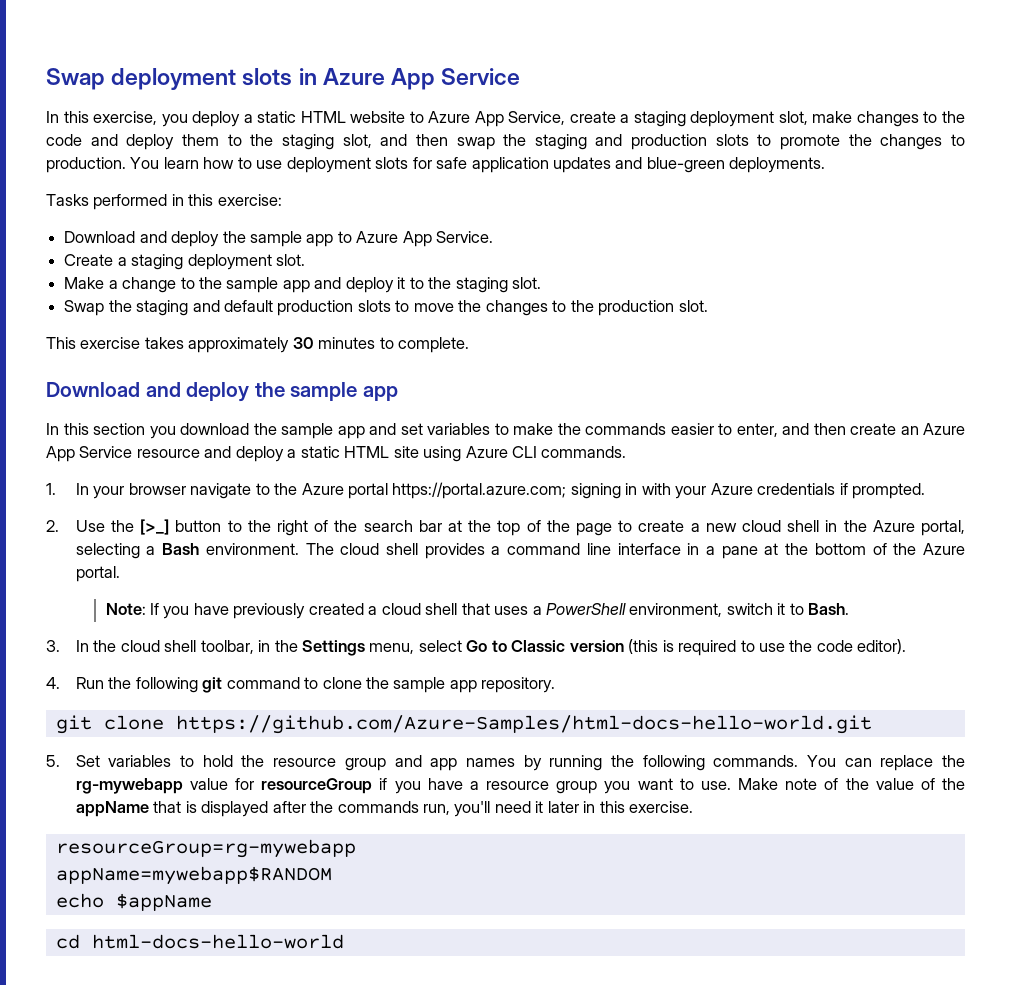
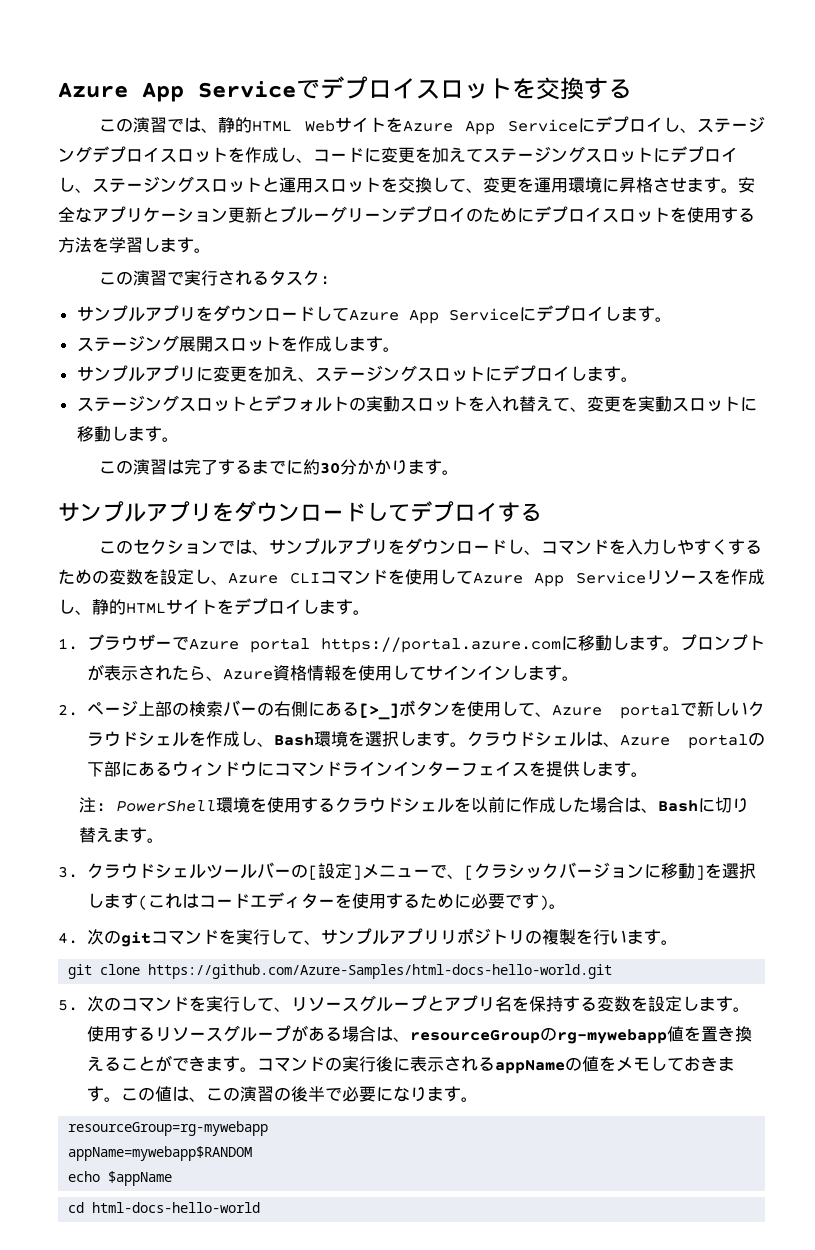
[46,68,521,90] [46,111,965,127] [46,134,965,150] [46,157,826,173] [46,194,282,210] [64,231,494,247] [64,254,305,270] [64,277,542,293] [64,300,708,316] [46,337,470,353] [46,382,398,402] [46,423,965,439] [46,446,627,462] [46,482,926,499] [46,519,966,536] [75,543,966,559] [75,566,120,582] [105,603,850,619] [46,639,907,656] [46,677,556,693] [55,715,872,734] [46,755,965,771] [75,778,965,794] [75,801,694,817] Swap deployment slots in Azure App Service // In this exercise, you deploy a static HTML website to Azure App Service, create a staging deployment slot, make changes to the code and deploy them to the staging slot, and then swap the staging and production slots to promote the changes to production. You learn how to use deployment slots for safe application updates and blue-green deployments. // Tasks performed in this exercise: // Download and deploy the sample app to Azure App Service. // Create a staging deployment slot. // Make a change to the sample app and deploy it to the staging slot. // Swap the staging and default production slots to move the changes to the production slot. // This exercise takes approximately 30 minutes to complete. // Download and deploy the sample app // In this section you download the sample app and set variables to make the commands easier to enter, and then create an Azure App Service resource and deploy a static HTML site using Azure CLI commands. // 1. In your browser navigate to the Azure portal https://portal.azure.com; signing in with your Azure credentials if prompted. // 2. Use the [>_] button to the right of the search bar at the top of the page to create a new cloud shell in the Azure portal, selecting a Bash environment. The cloud shell provides a command line interface in a pane at the bottom of the Azure portal. // Note: If you have previously created a cloud shell that uses a PowerShell environment, switch it to Bash. // 3. In the cloud shell toolbar, in the Settings menu, select Go to Classic version (this is required to use the code editor). // 4. Run the following git command to clone the sample app repository. // git clone https://github.com/Azure-Samples/html-docs-hello-world.git // 5. Set variables to hold the resource group and app names by running the following commands. You can replace the rg-mywebapp value for resourceGroup if you have a resource group you want to use. Make note of the value of the appName that is displayed after the commands run, you'll need it later in this exercise. -> [58,76,632,102] [98,116,765,135] [58,146,738,163] [58,176,755,193] [58,206,755,223] [58,237,211,253] [98,270,330,286] [76,305,672,324] [76,335,400,352] [76,365,638,382] [76,395,757,412] [76,426,179,442] [98,459,459,475] [58,501,542,522] [98,538,762,555] [58,569,765,587] [58,598,370,615] [58,634,765,653] [86,664,579,681] [58,700,765,720] [86,731,765,749] [86,761,648,777] [78,797,749,813] [78,827,164,843] [58,862,756,880] [86,892,566,910] [58,928,678,947] [68,964,613,979] [58,995,750,1012] [86,1025,752,1044] [86,1055,735,1074] [86,1086,478,1102] Azure App Serviceでデプロイスロットを交換する // この演習では、静的HTML WebサイトをAzure App Serviceにデプロイし、ステージングデプロイスロットを作成し、コードに変更を加えてステージングスロットにデプロイし、ステージングスロットと運用スロットを交換して、変更を運用環境に昇格させます。安全なアプリケーション更新とブルーグリーンデプロイのためにデプロイスロットを使用する方法を学習します。 // この演習で実行されるタスク: // サンプルアプリをダウンロードしてAzure App Serviceにデプロイします。 // ステージング展開スロットを作成します。 // サンプルアプリに変更を加え、ステージングスロットにデプロイします。 // ステージングスロットとデフォルトの実動スロットを入れ替えて、変更を実動スロットに移動します。 // この演習は完了するまでに約30分かかります。 // サンプルアプリをダウンロードしてデプロイする // このセクションでは、サンプルアプリをダウンロードし、コマンドを入力しやすくするための変数を設定し、Azure CLIコマンドを使用してAzure App Serviceリソースを作成し、静的HTMLサイトをデプロイします。 // 1.ブラウザーでAzure portal https://portal.azure.comに移動します。プロンプトが表示されたら、Azure資格情報を使用してサインインします。 // 2.ページ上部の検索バーの右側にある[>_]ボタンを使用して、Azure portalで新しいクラウドシェルを作成し、Bash環境を選択します。クラウドシェルは、Azure portalの下部にあるウィンドウにコマンドラインインターフェイスを提供します。 // 注: PowerShell環境を使用するクラウドシェルを以前に作成した場合は、Bashに切り替えます。 // 3.クラウドシェルツールバーの[設定]メニューで、[クラシックバージョンに移動]を選択します(これはコードエディターを使用するために必要です)。 // 4.次のgitコマンドを実行して、サンプルアプリリポジトリの複製を行います。 // git clone https://github.com/Azure-Samples/html-docs-hello-world.git // 5.次のコマンドを実行して、リソースグループとアプリ名を保持する変数を設定します。使用するリソースグループがある場合は、resourceGroupのrg-mywebapp値を置き換えることができます。コマンドの実行後に表示されるappNameの値をメモしておきます。この値は、この演習の後半で必要になります。

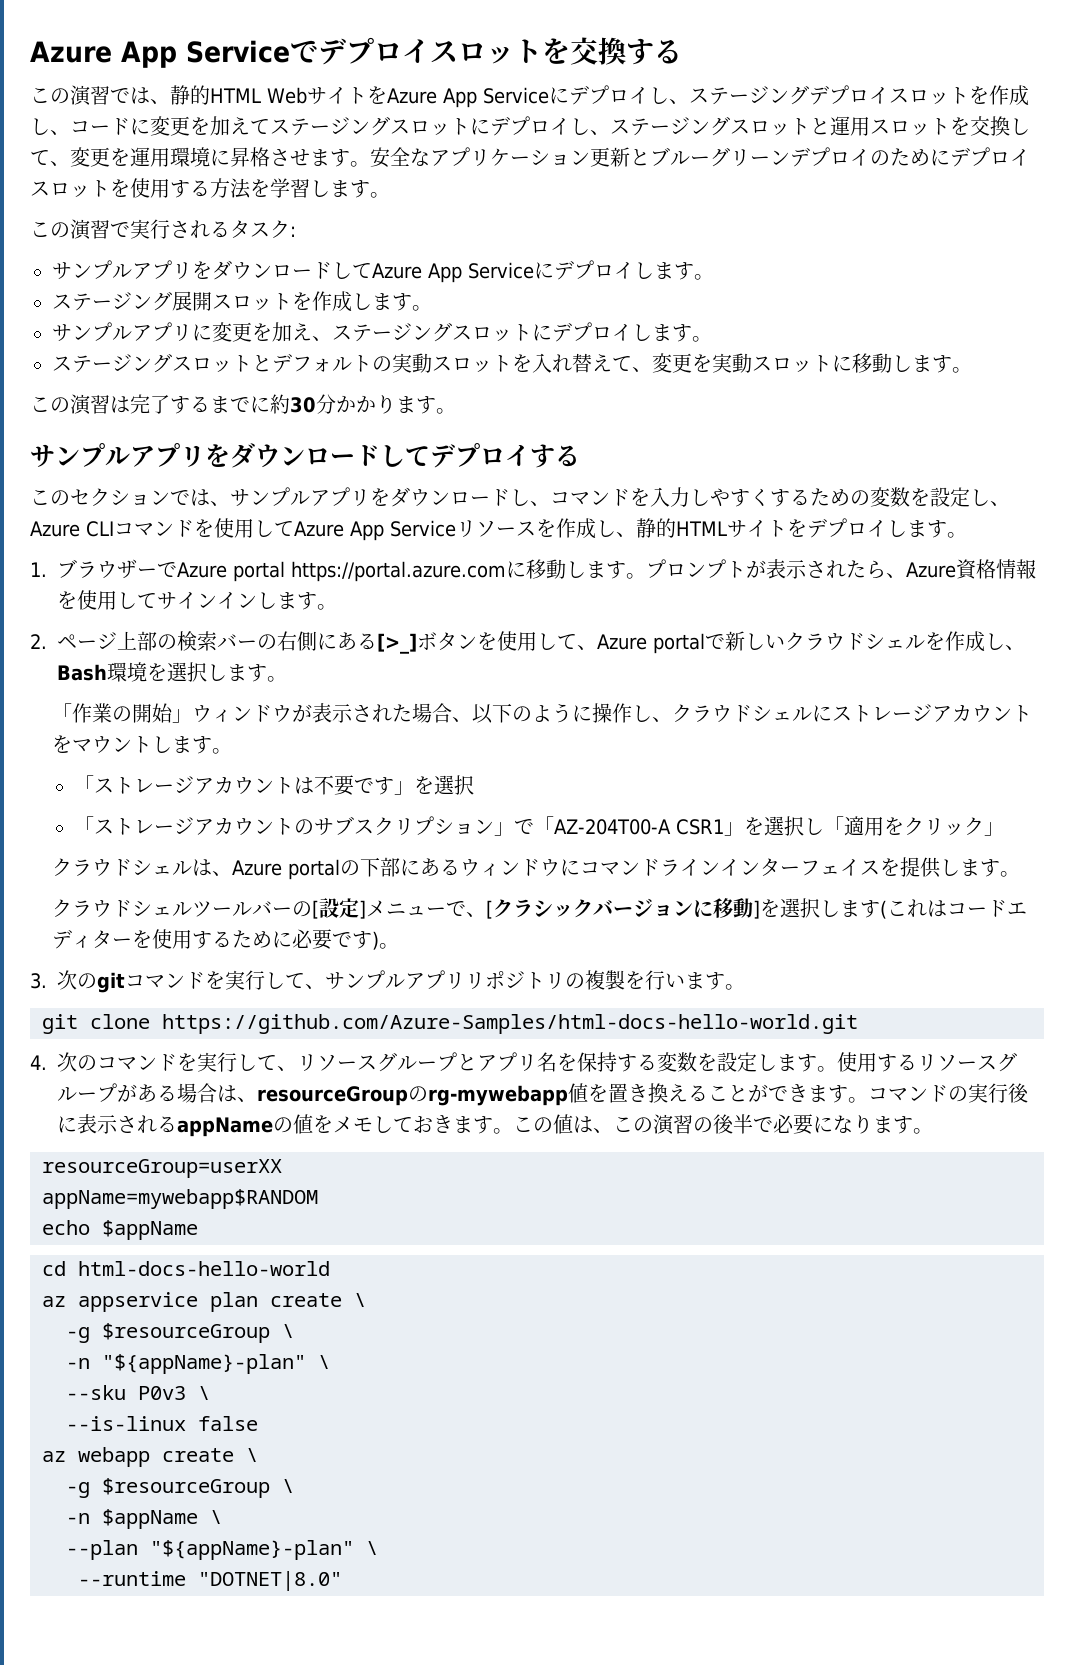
(467, 744) none -> [52,703,1033,724] [52,735,233,754] [74,775,475,796] [74,816,1005,836] // 「作業の開始」ウィンドウが表示された場合、以下のように操作し、クラウドシェルにストレージアカウントをマウントします。 // 「ストレージアカウントは不要です」を選択 // 「ストレージアカウントのサブスクリプション」で「AZ-204T00-A CSR1」を選択し「適用をクリック」 //
[78,797,749,813] [78,827,164,843] [58,866,78,878] 注: PowerShell環境を使用するクラウドシェルを以前に作成した場合は、Bashに切り替えます。 // 3. -> (1021, 874) none
[58,932,78,944] 4. -> [30,973,47,989] 3.
[58,1000,78,1011] 5. -> [30,1055,47,1070] 4.
[68,1121,269,1136] resourceGroup=rg-mywebapp -> [42,1159,282,1178] resourceGroup=userXX
(261, 1207) none -> [42,1292,366,1312] [66,1323,294,1343] [66,1354,330,1374] [66,1385,210,1400] [66,1416,258,1431] [42,1447,258,1467] [66,1478,294,1498] [66,1509,222,1529] [66,1540,378,1560] [78,1571,342,1591] // az appservice plan create \ // -g $resourceGroup \ // -n "${appName}-plan" \ // --sku P0v3 \ // --is-linux false // az webapp create \ // -g $resourceGroup \ // -n $appName \ // --plan "${appName}-plan" \ // --runtime "DOTNET|8.0"

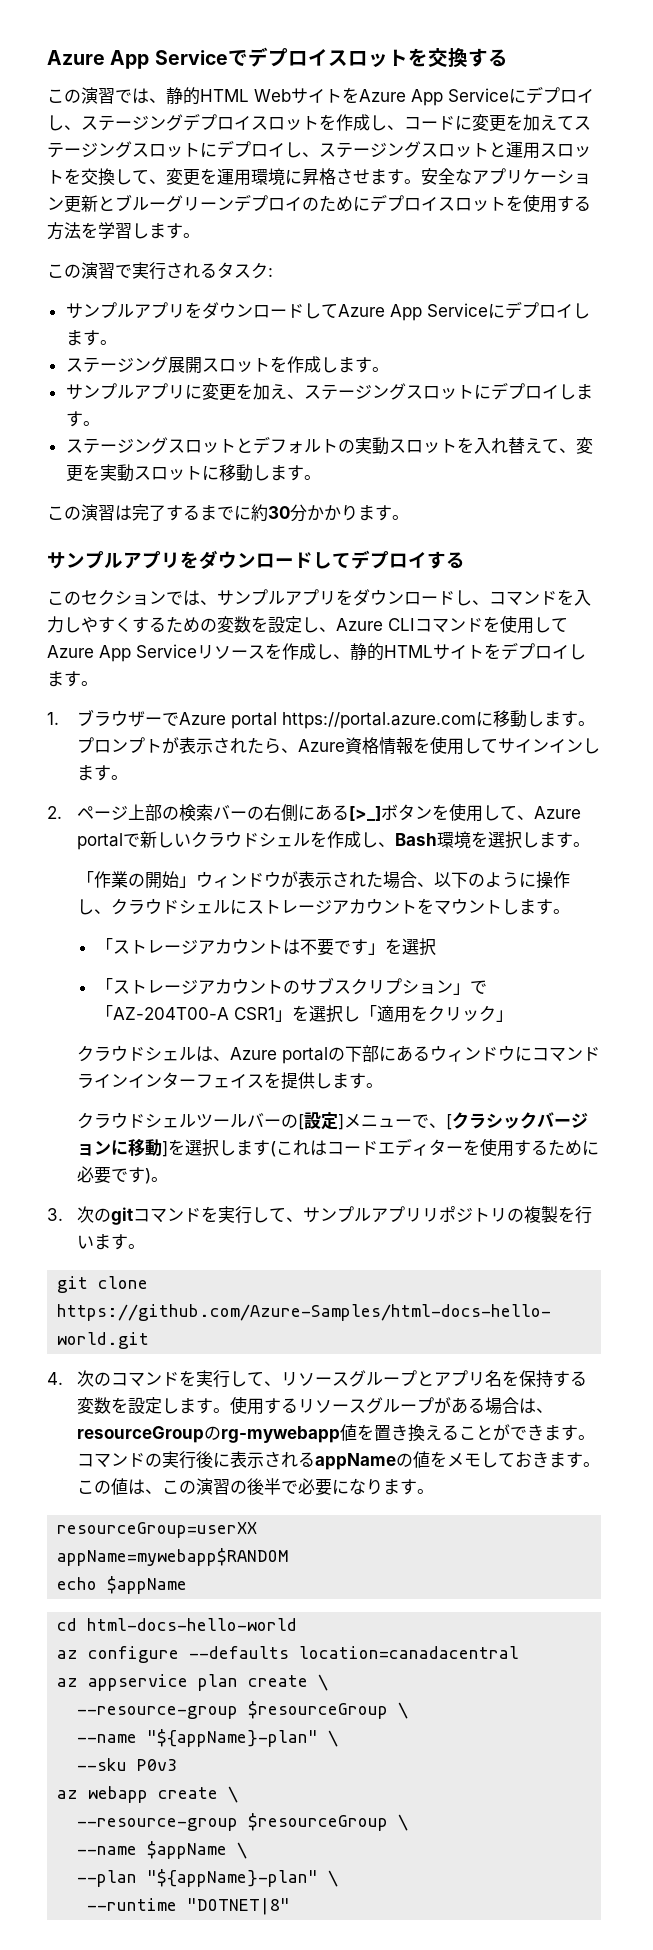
(330, 1268) none -> [57,1646,520,1663] // az configure --defaults location=canadacentral
[66,1323,294,1343] [66,1358,90,1369] -g $resourceGroup \ // -n -> [77,1701,409,1719] [77,1734,138,1743] --resource-group $resourceGroup \ // --name
[198,1386,210,1400] [66,1416,258,1431] \ // --is-linux false -> (178, 1765) none
[66,1478,294,1498] [66,1513,90,1524] -g $resourceGroup \ // -n -> [77,1813,409,1831] [77,1846,138,1855] --resource-group $resourceGroup \ // --name
[198,1571,342,1591] "DOTNET|8.0" -> [187,1898,291,1915] "DOTNET|8"

